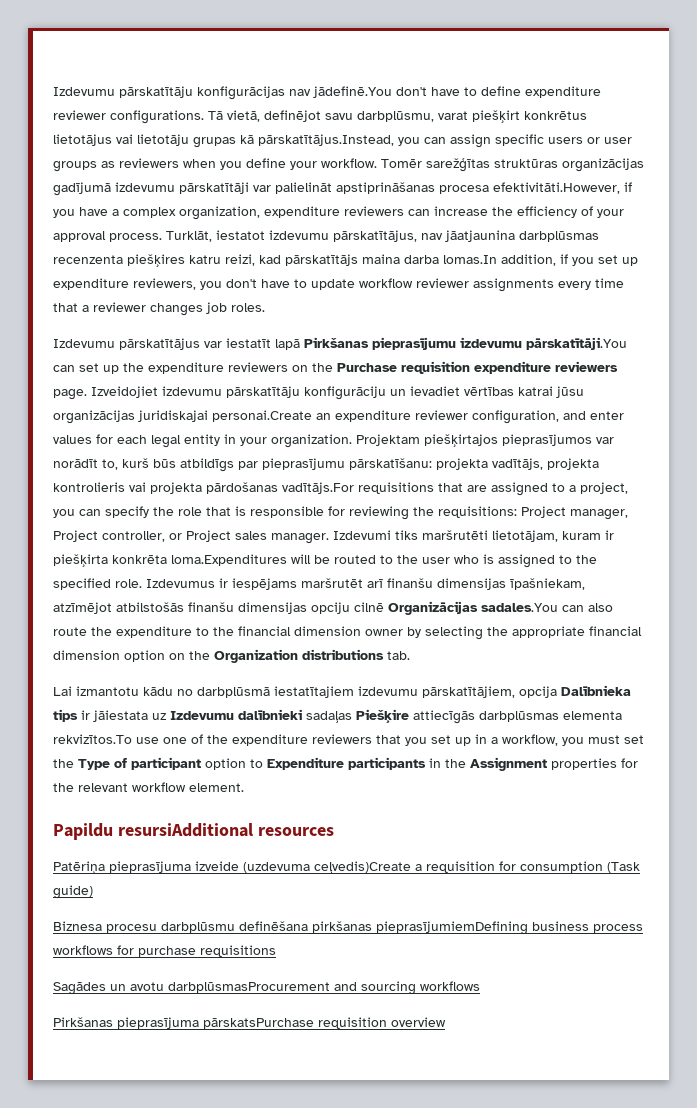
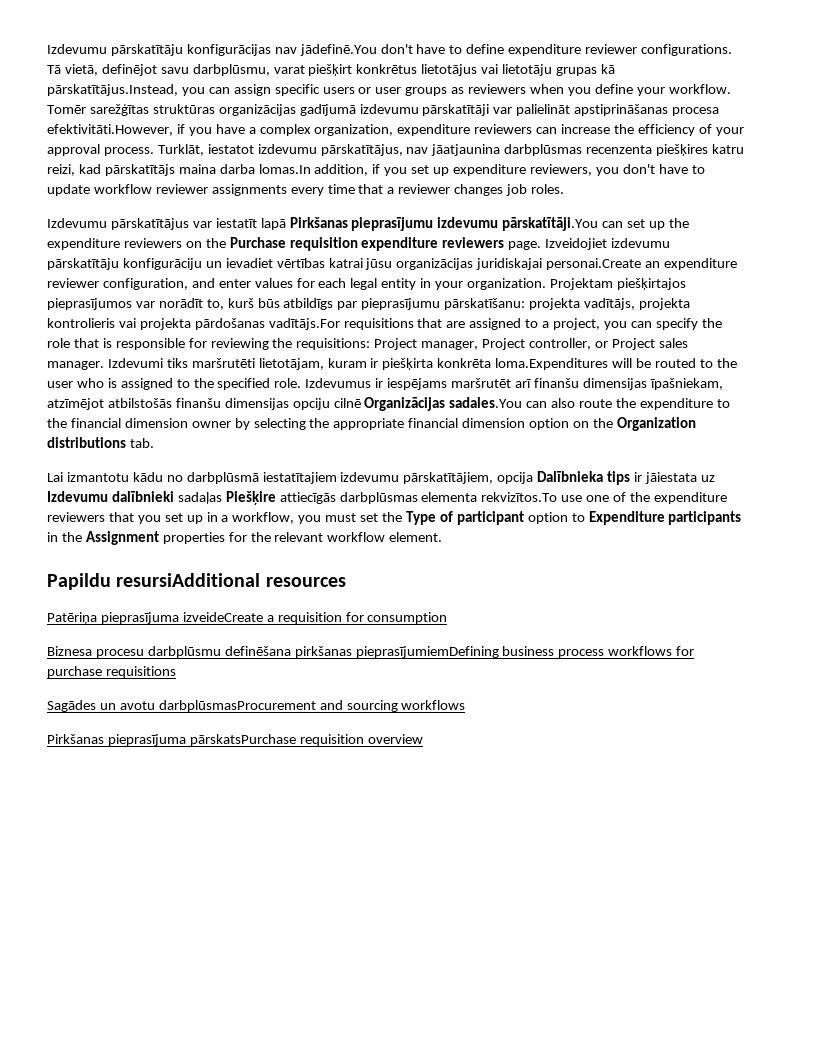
[195,861,411,874] izveide (uzdevuma ceļvedis)Create -> [182,612,263,622] izveideCreate
[607,862,640,873] [53,885,93,899] (Task guide) -> (448, 618) none

